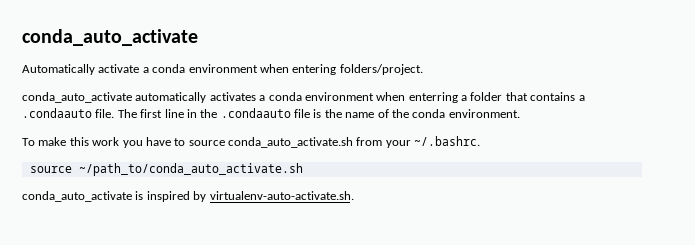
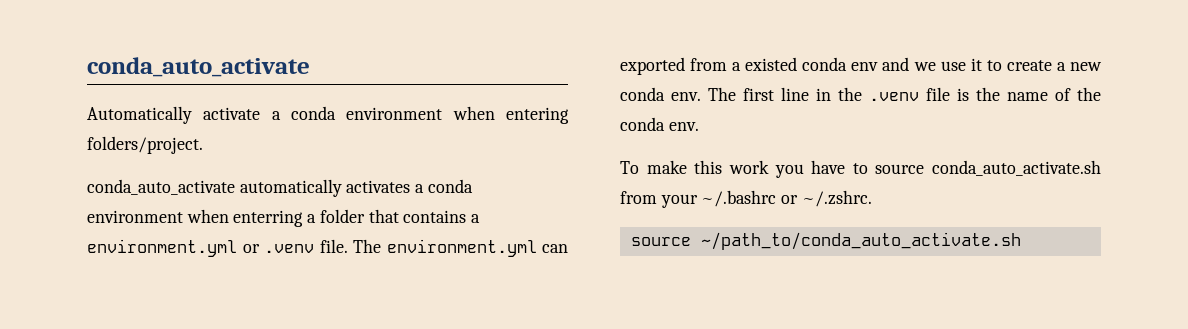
[22,108,115,118] .condaauto file. -> [87,239,568,257] [620,57,1102,75] [620,87,701,101] environment.yml or .venv file. The environment.yml can exported from a existed conda env and we use it to create a new conda env.
[220,108,291,118] .condaauto -> [869,92,919,101] .venv
[448,109,520,118] environment. -> [668,122,699,131] env.
[414,136,481,146] ~/.bashrc. -> [701,190,872,207] ~/.bashrc or ~/.zshrc.
[22,191,354,202] // conda_auto_activate is inspired by virtualenv-auto-activate.sh. -> (1021, 241) none

